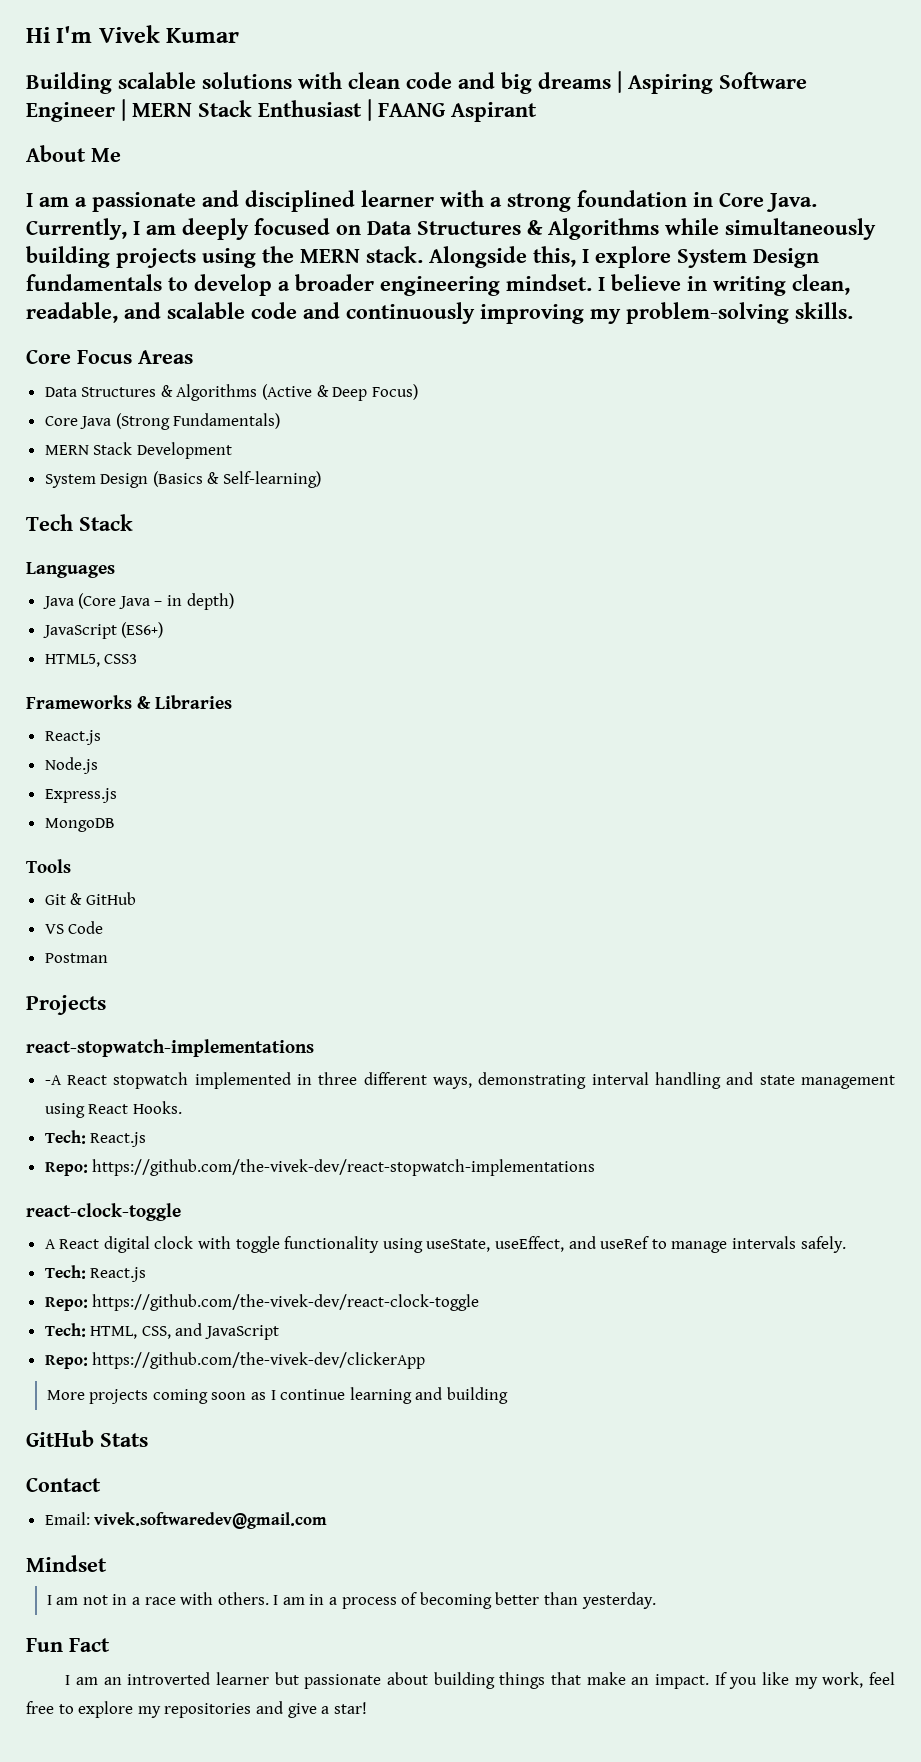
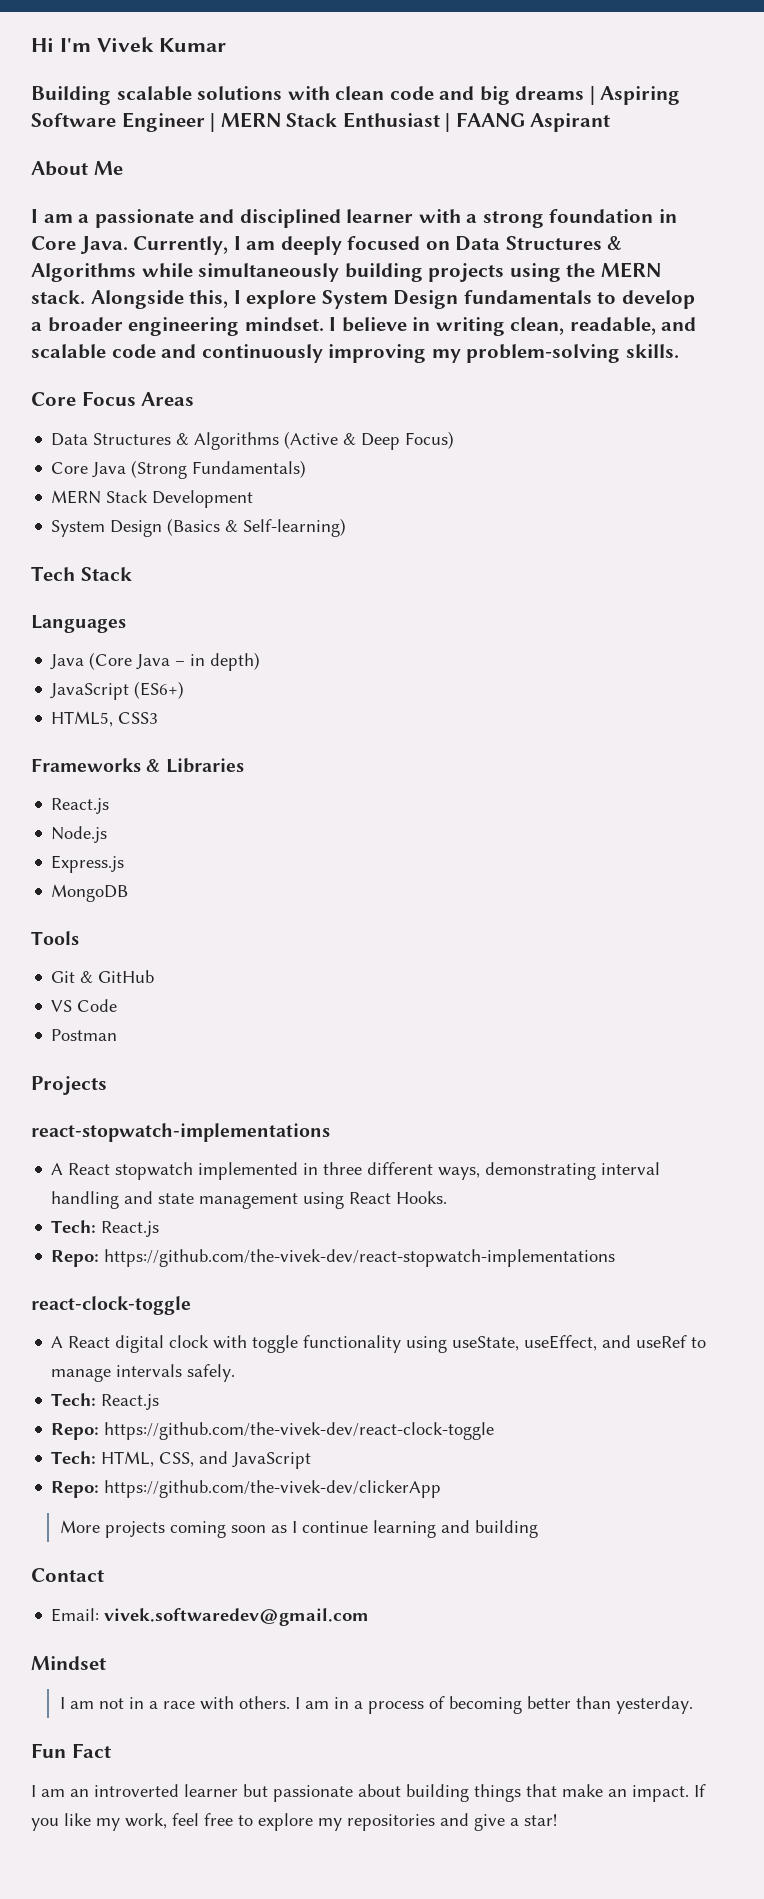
[44,1075,62,1085] -A -> [51,1163,64,1175] A
[26,1430,148,1447] // GitHub Stats -> (538, 1529) none

